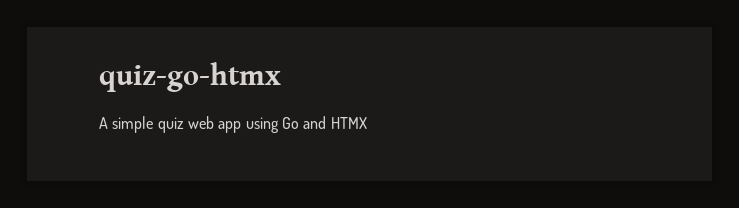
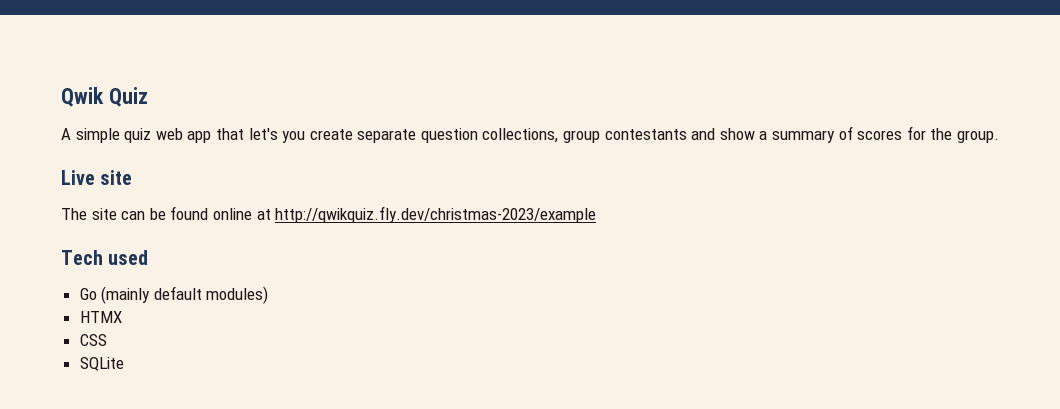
[99,62,281,92] quiz-go-htmx -> [61,87,148,107] Qwik Quiz
[245,116,327,133] using Go and -> [215,126,999,143] [61,170,133,185] [61,206,597,223] [61,250,149,265] [79,286,269,304] that let's you create separate question collections, group contestants and show a summary of scores for the group. // Live site // The site can be found online at http://qwikquiz.fly.dev/christmas-2023/example // Tech used // Go (mainly default modules) //
(367, 123) none -> [79,334,107,346] [79,357,124,371] // CSS // SQLite

